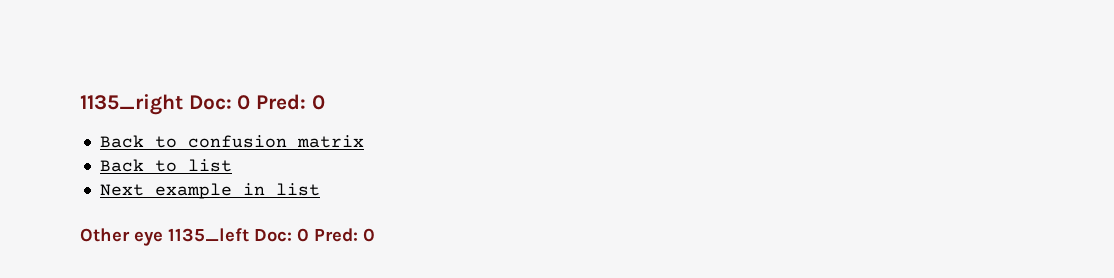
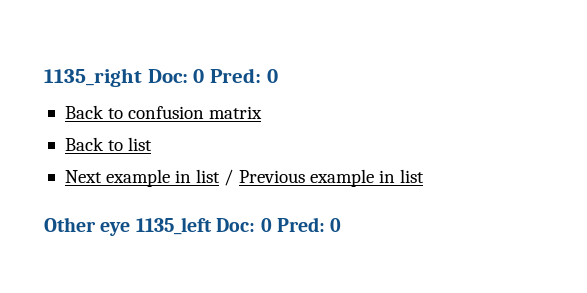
(320, 189) none -> [224,169,424,187] / Previous example in list

